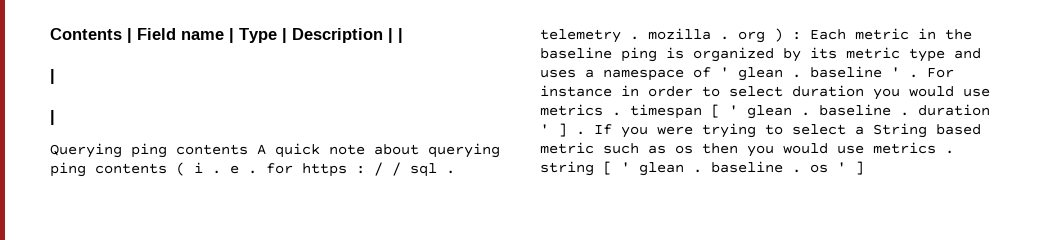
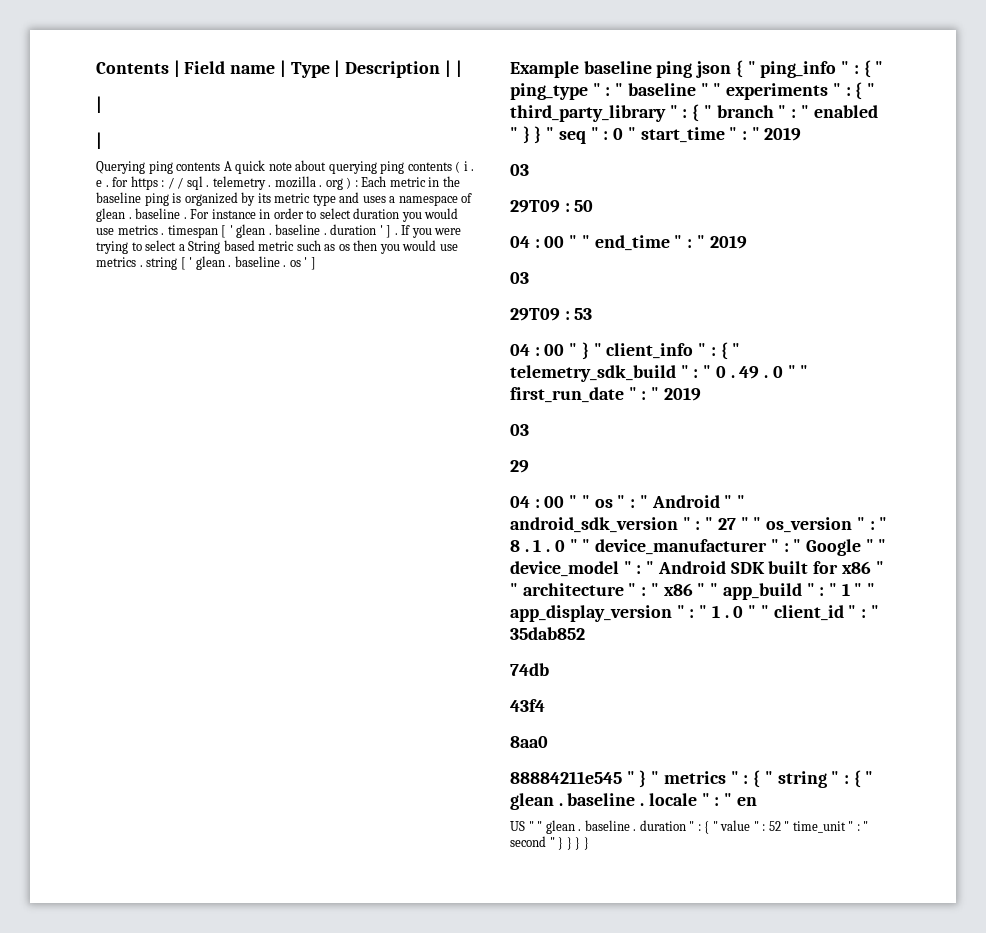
[720,66,900,81] ' glean . baseline ' -> [96,208,181,222] glean . baseline
(864, 168) none -> [510,60,884,78] [510,82,875,100] [510,104,878,122] [510,126,802,144] [510,164,529,176] [510,200,594,213] [510,235,747,251] [510,272,529,284] [510,308,593,321] [510,342,741,360] [510,365,809,382] [510,387,701,403] [510,424,529,436] [510,460,529,473] [510,495,745,508] [510,517,888,533] [510,539,887,556] [510,561,884,577] [510,583,876,600] [510,605,879,622] [510,627,585,640] [510,663,549,676] [510,699,545,712] [510,736,548,748] [510,770,874,788] [510,793,757,810] [510,820,869,834] [510,836,589,850] // Example baseline ping json { " ping_info " : { " ping_type " : " baseline " " experiments " : { " third_party_library " : { " branch " : " enabled " } } " seq " : 0 " start_time " : " 2019 // 03 // 29T09 : 50 // 04 : 00 " " end_time " : " 2019 // 03 // 29T09 : 53 // 04 : 00 " } " client_info " : { " telemetry_sdk_build " : " 0 . 49 . 0 " " first_run_date " : " 2019 // 03 // 29 // 04 : 00 " " os " : " Android " " android_sdk_version " : " 27 " " os_version " : " 8 . 1 . 0 " " device_manufacturer " : " Google " " device_model " : " Android SDK built for x86 " " architecture " : " x86 " " app_build " : " 1 " " app_display_version " : " 1 . 0 " " client_id " : " 35dab852 // 74db // 43f4 // 8aa0 // 88884211e545 " } " metrics " : { " string " : { " glean . baseline . locale " : " en // US " " glean . baseline . duration " : { " value " : 52 " time_unit " : " second " } } } }

